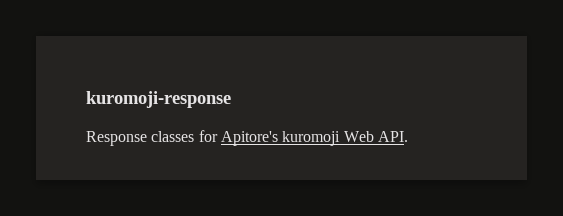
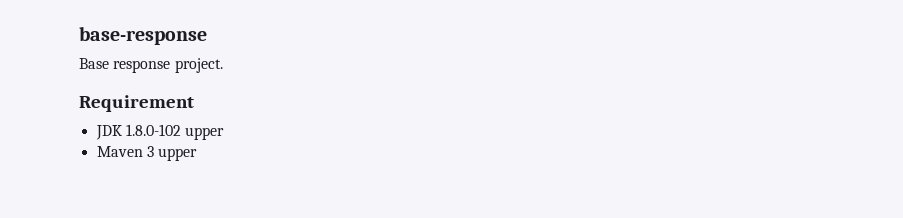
[86,91,231,108] [86,130,408,146] kuromoji-response // Response classes for Apitore's kuromoji Web API. -> [79,26,207,45] [79,58,223,73] [79,95,194,112] [95,124,225,140] [96,146,198,161] base-response // Base response project. // Requirement // JDK 1.8.0-102 upper // Maven 3 upper

